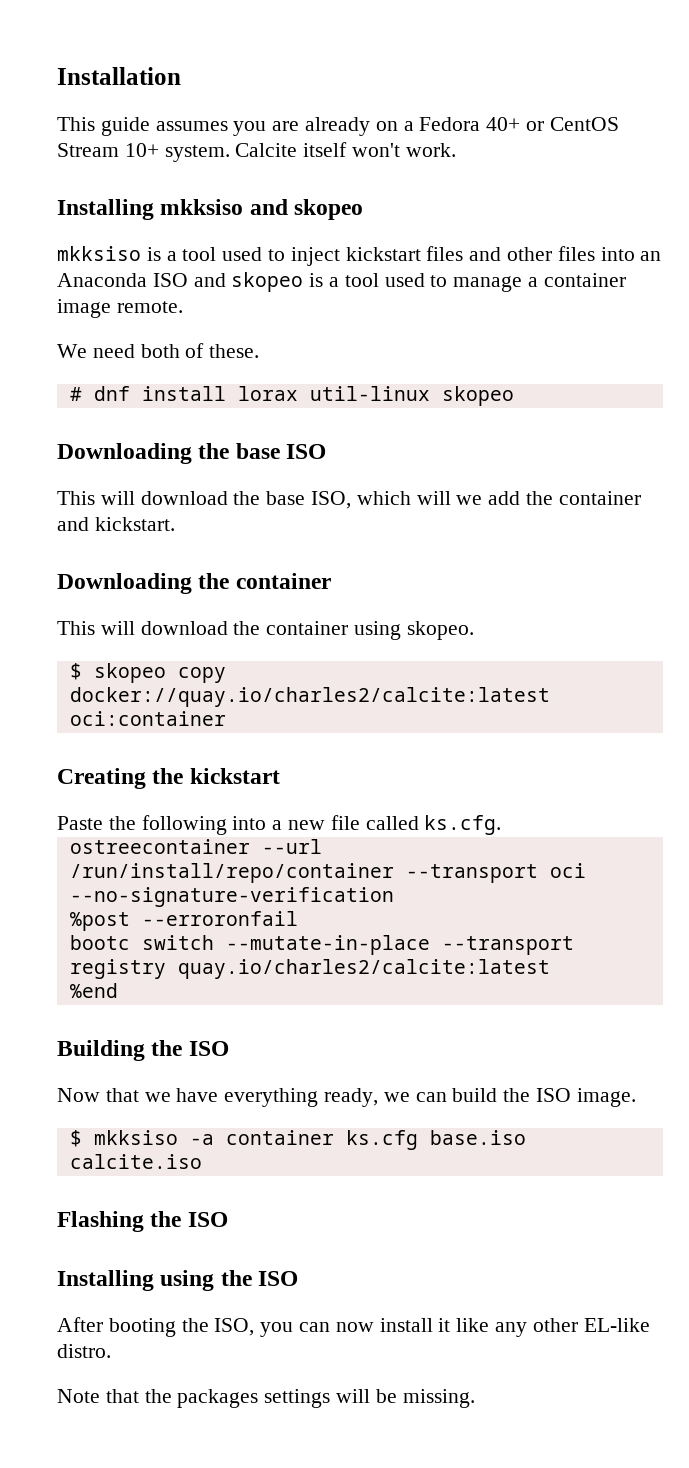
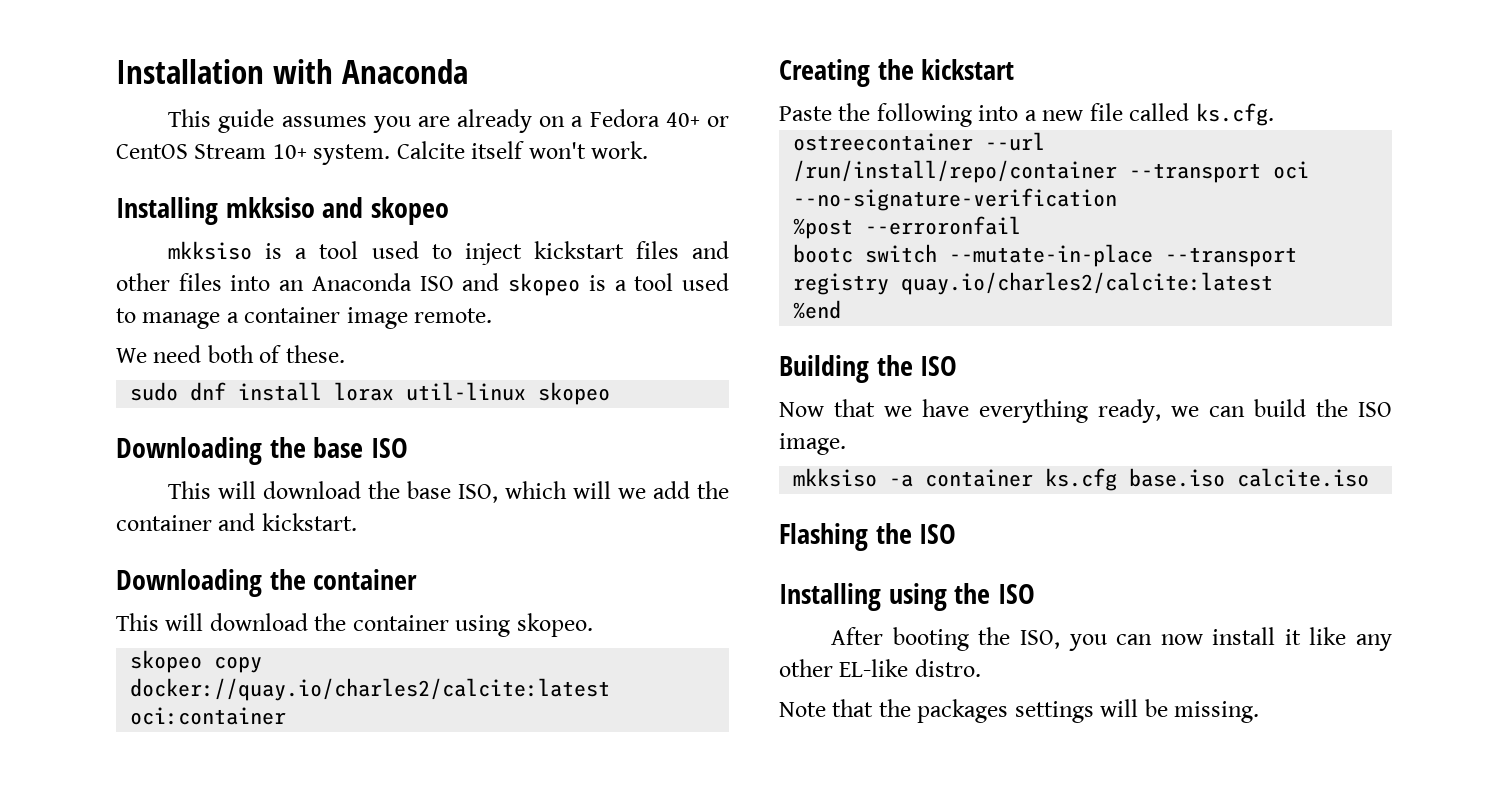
(181, 76) none -> [272,59,468,84] with Anaconda
[69,387,82,401] # -> [130,382,179,401] sudo
[69,663,82,680] $ -> (593, 625) none
[69,1130,82,1147] $ -> (846, 444) none

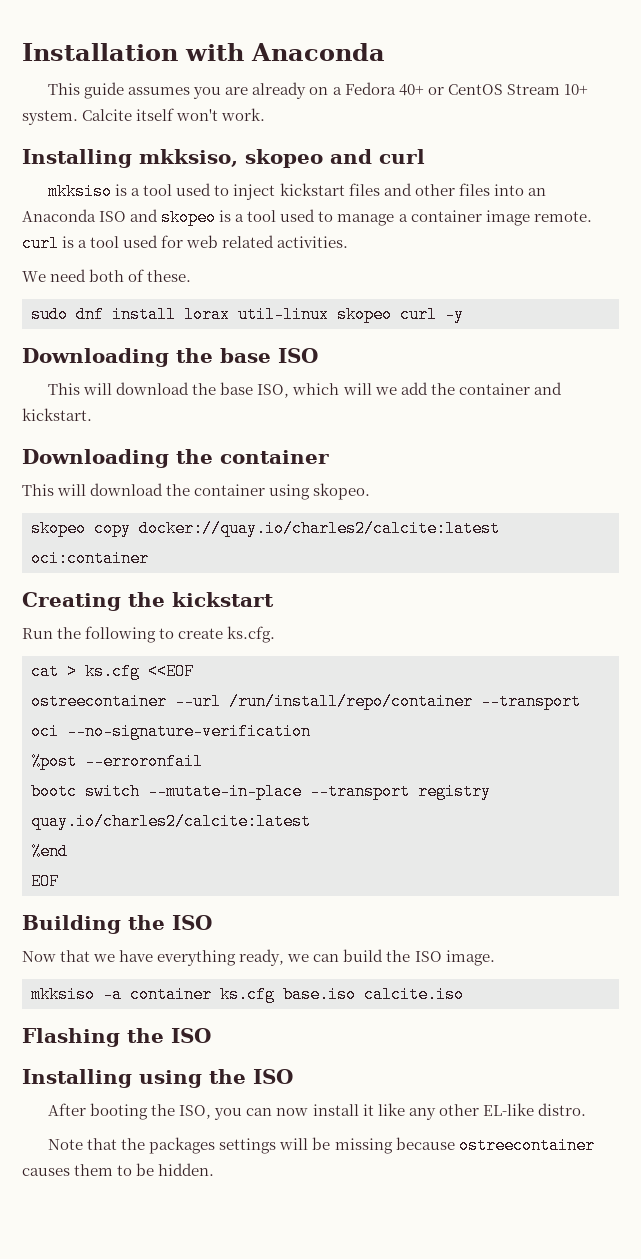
[225,197,449,225] mkksiso and skopeo -> [139,149,425,168] mkksiso, skopeo and curl
(493, 315) none -> [22,235,349,252] curl is a tool used for web related activities.
(611, 393) none -> [400,306,464,323] curl -y
[779,106,832,121] Paste -> [22,628,53,639] Run
[978,103,1274,126] into a new file called ks.cfg. -> [159,626,276,643] [31,663,194,680] to create ks.cfg. // cat > ks.cfg <<EOF
(842, 309) none -> [31,873,59,890] // EOF
[1174,701,1260,723] missing. -> [334,1137,595,1154] [22,1163,215,1176] missing because ostreecontainer causes them to be hidden.

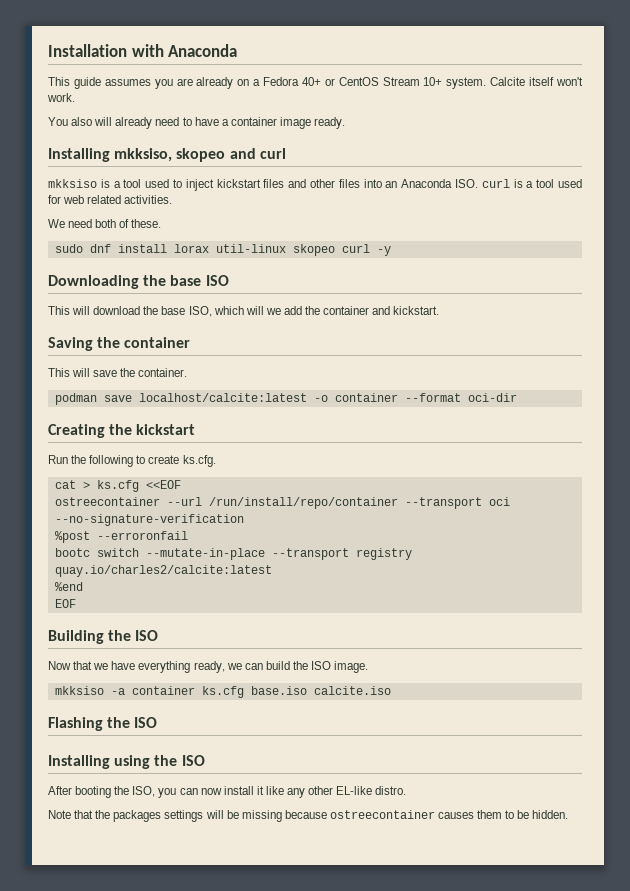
(266, 114) none -> [48,117,346,129] // You also will already need to have a container image ready.
[99,209,592,226] ISO and skopeo is a tool used to manage a container image remote. -> [455,179,479,188] ISO.
[22,449,169,468] Downloading -> [48,337,93,351] Saving
[90,483,371,500] [31,520,500,537] [31,550,149,567] download the container using skopeo. // skopeo copy docker://quay.io/charles2/calcite:latest oci:container -> [93,368,188,377] [54,393,517,405] save the container. // podman save localhost/calcite:latest -o container --format oci-dir

